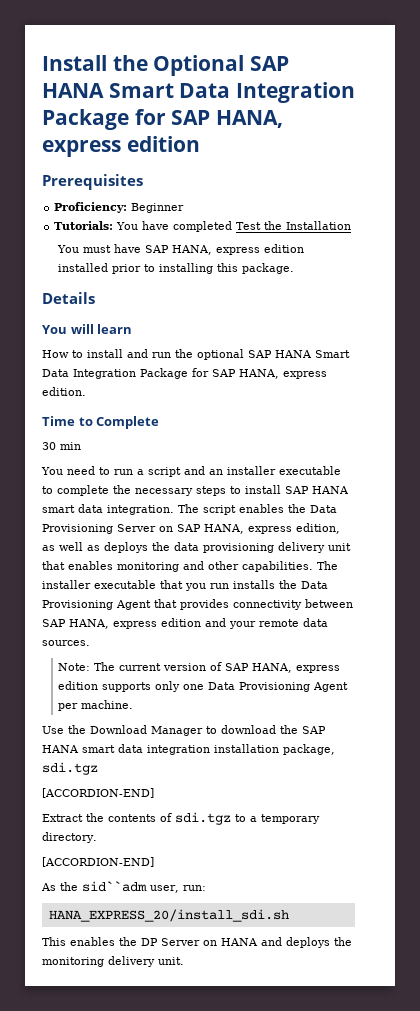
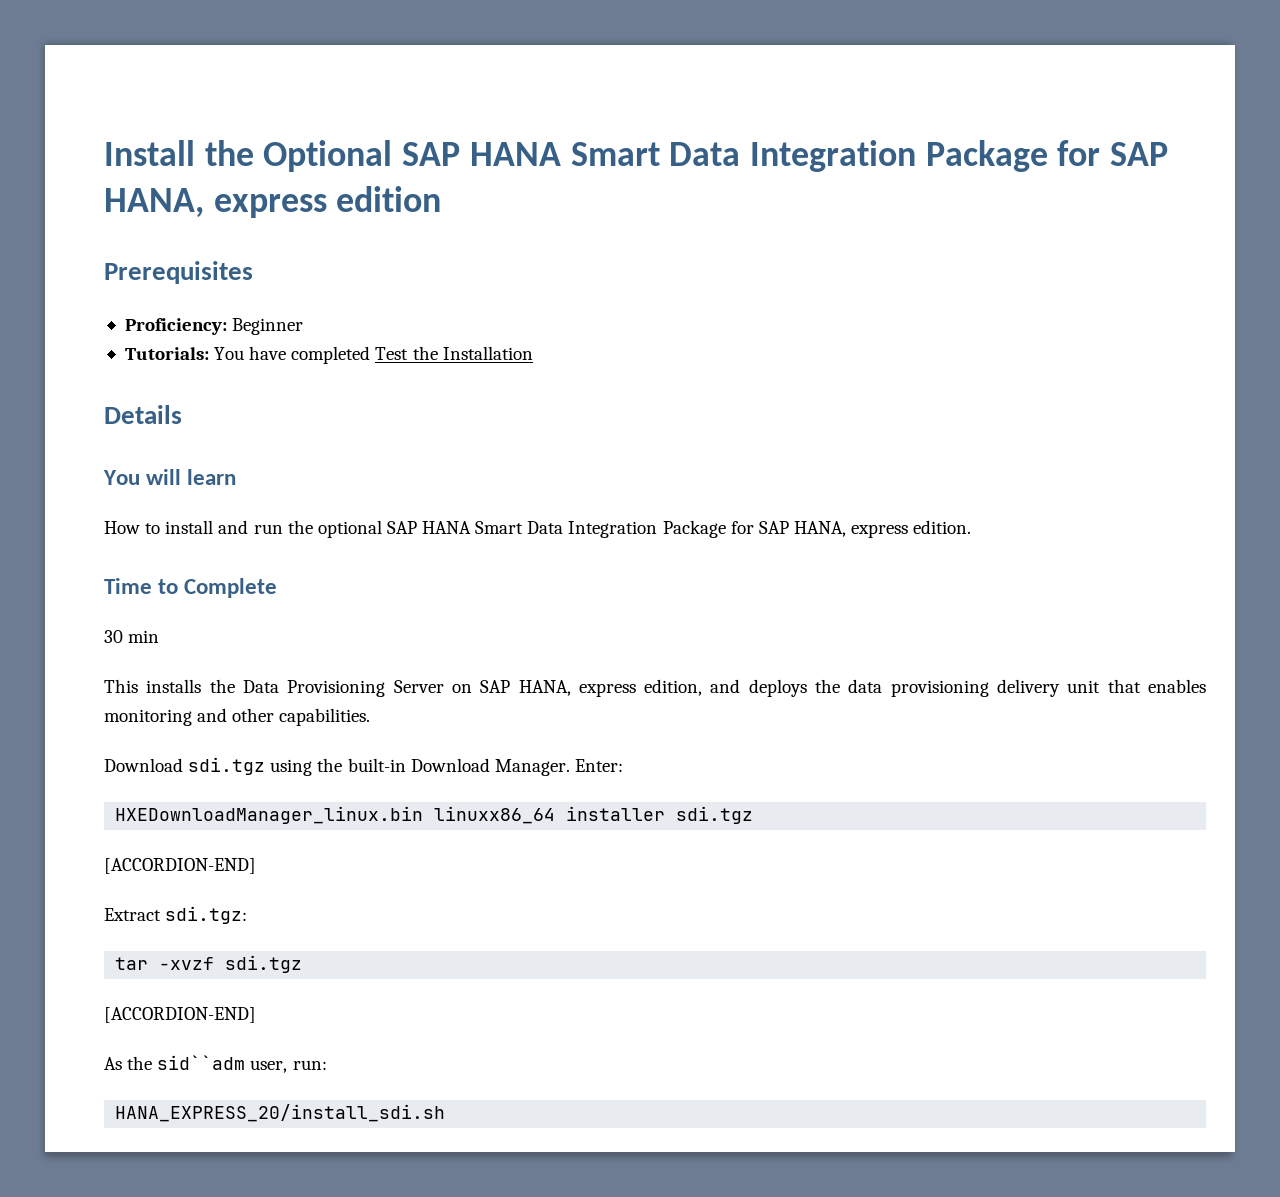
[57,244,305,255] [58,263,295,274] // You must have SAP HANA, express edition installed prior to installing this package. -> (533, 353) none
[41,466,341,477] [42,485,349,496] [42,504,284,515] You need to run a script and an installer executable to complete the necessary steps to install SAP HANA smart data integration. The script enables -> [104,679,202,693] This installs
[42,542,100,551] as well as -> [710,679,741,693] and
[317,561,338,570] [42,580,328,591] [42,599,353,610] [42,618,328,629] [42,640,90,646] [58,662,341,673] [58,681,349,692] [58,700,134,711] [42,725,326,736] [42,744,335,755] [42,762,98,775] [42,788,154,798] [42,812,320,825] [42,832,97,843] The installer executable that you run installs the Data Provisioning Agent that provides connectivity between SAP HANA, express edition and your remote data sources. // Note: The current version of SAP HANA, express edition supports only one Data Provisioning Agent per machine. // Use the Download Manager to download the SAP HANA smart data integration installation package, sdi.tgz // [ACCORDION-END] // Extract the contents of sdi.tgz to a temporary directory. -> [104,757,623,776] [115,806,754,824] [104,858,256,874] [104,906,248,924] [115,955,303,973] // Download sdi.tgz using the built-in Download Manager. Enter: // HXEDownloadManager_linux.bin linuxx86_64 installer sdi.tgz // [ACCORDION-END] // Extract sdi.tgz: // tar -xvzf sdi.tgz
[42,937,352,948] [42,956,184,967] // This enables the DP Server on HANA and deploys the monitoring delivery unit. -> (446, 1113) none

